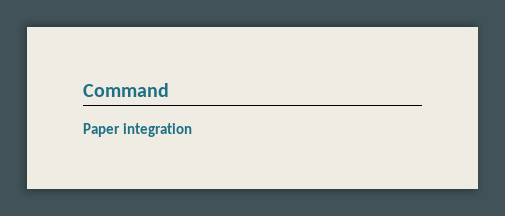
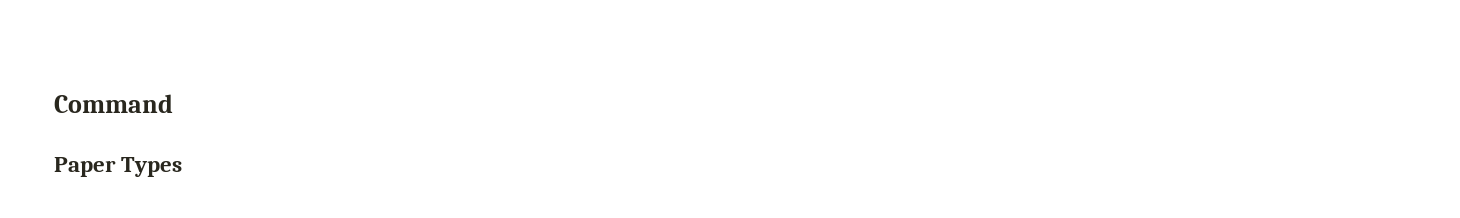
[122,123,192,137] integration -> [121,157,183,177] Types

